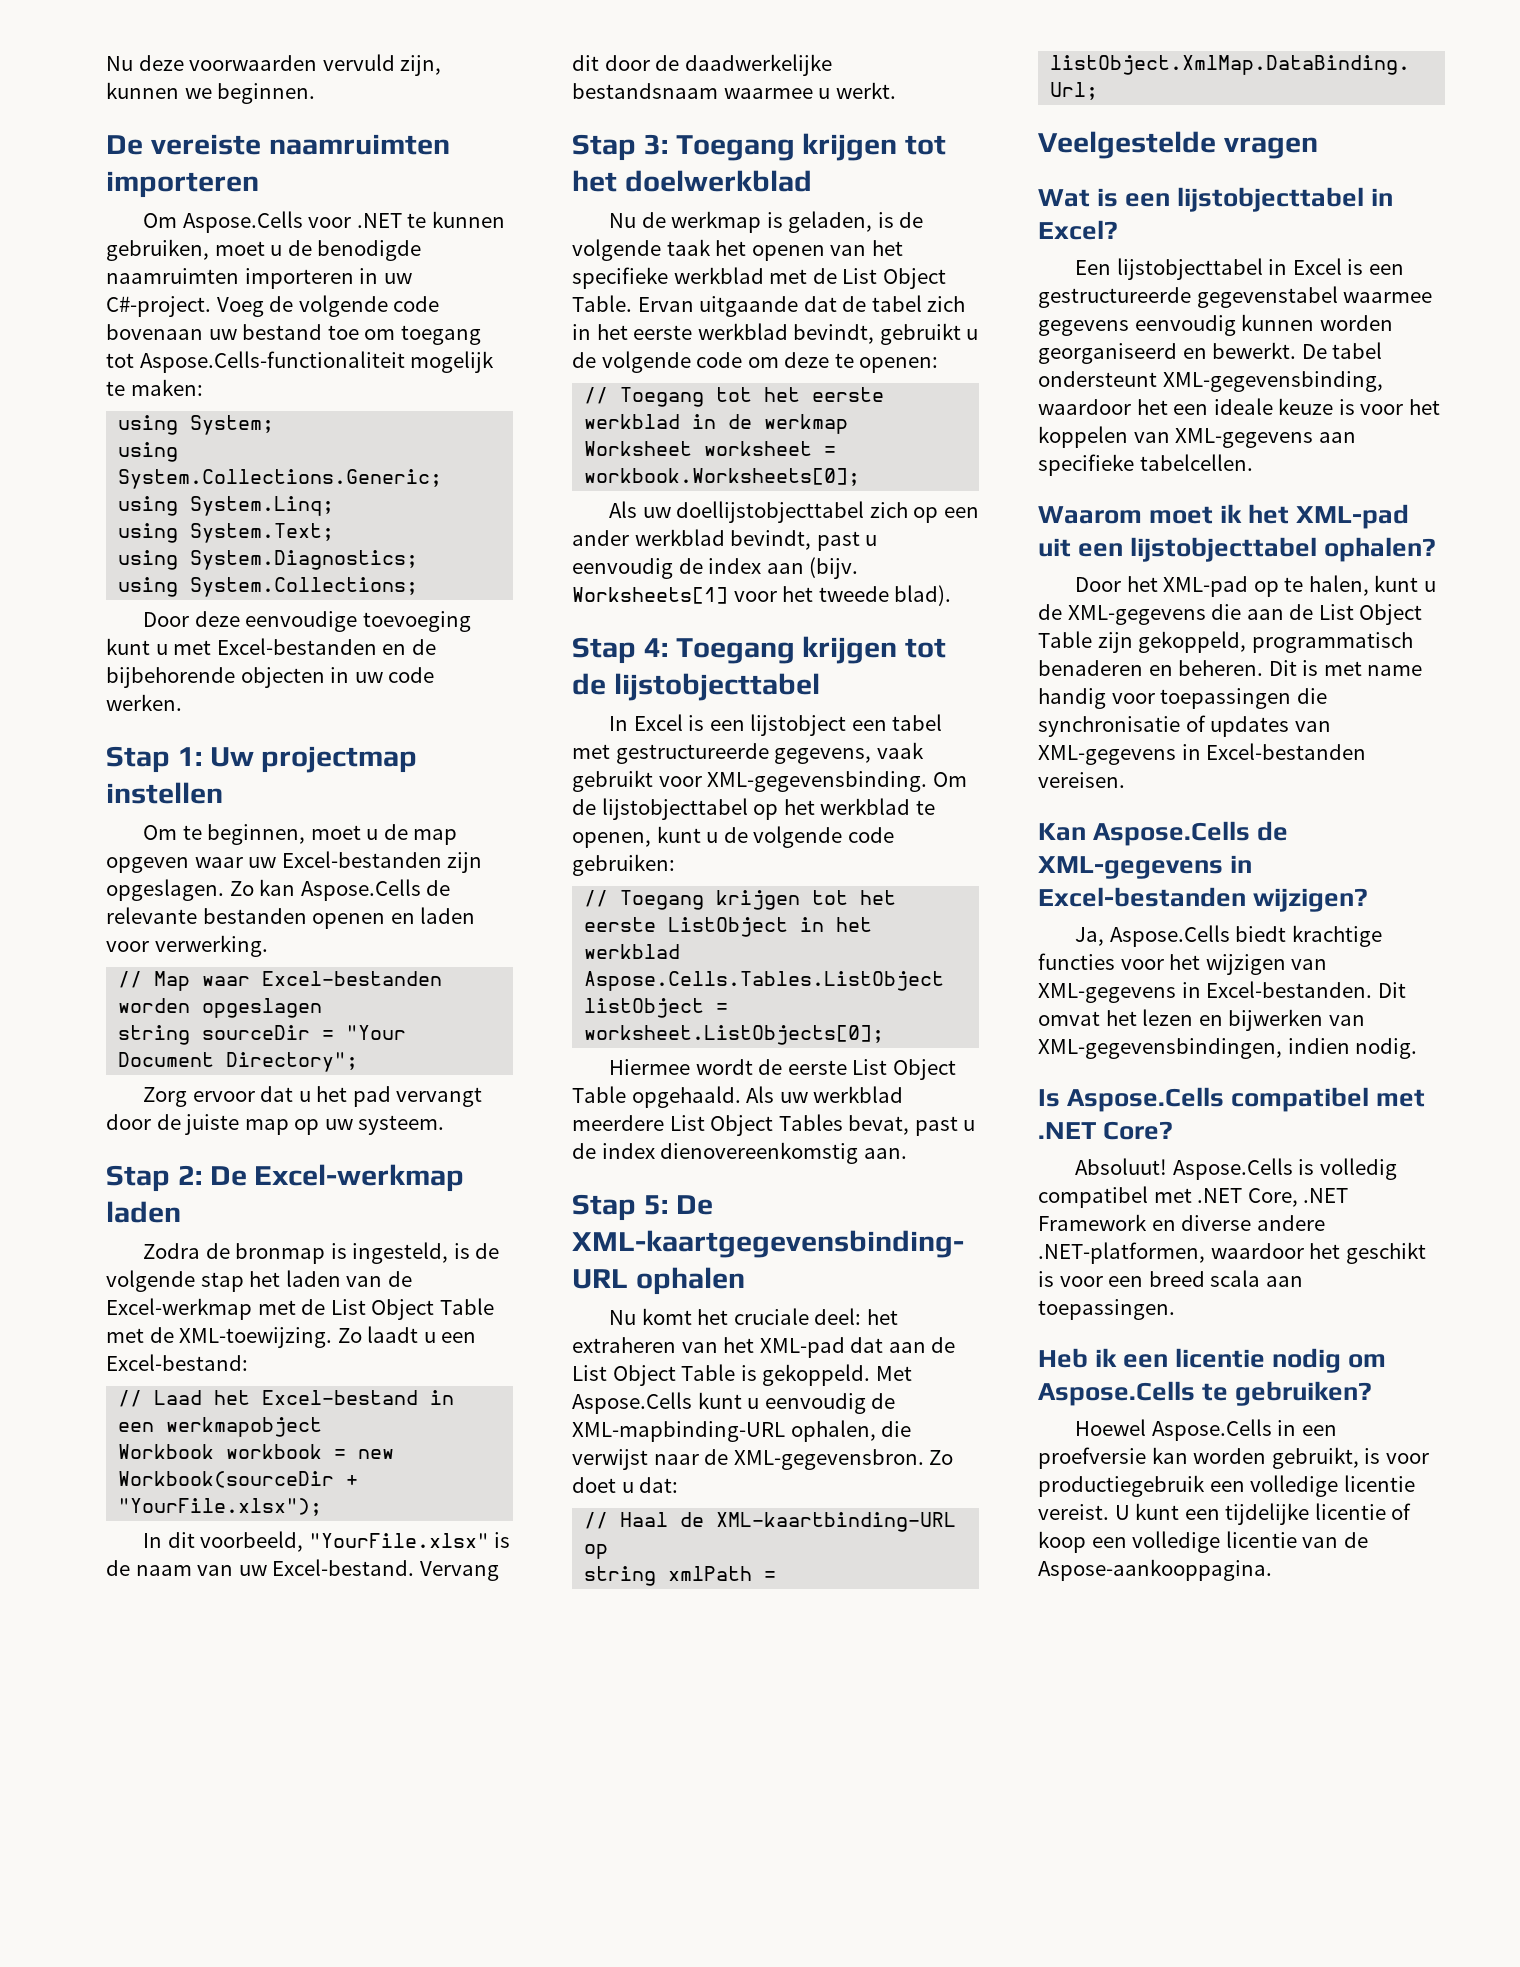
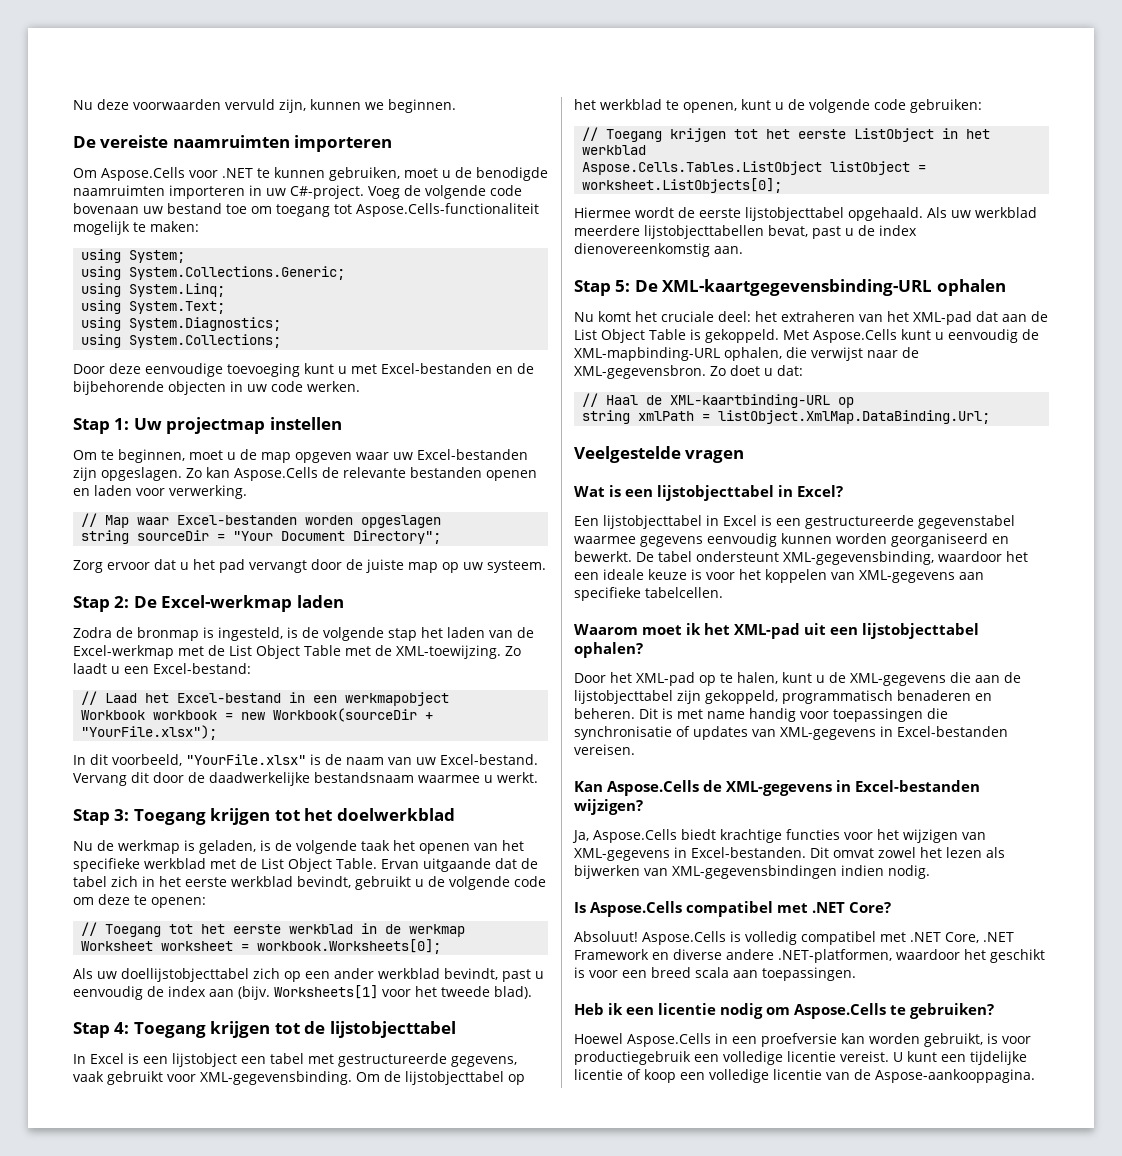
[852,1059,956,1080] [572,1086,626,1103] List Object Table -> [745,207,844,221] lijstobjecttabel
[669,1114,843,1136] List Object Tables -> [644,225,764,239] lijstobjecttabellen
[1318,604,1423,625] [1038,631,1092,648] List Object Table -> [574,690,673,704] lijstobjecttabel
(1100, 1018) none -> [878,847,916,858] zowel
[1198,1015,1223,1026] en -> [986,847,1005,858] als
[1038,1038,1282,1059] XML-gegevensbindingen, -> [672,865,837,879] XML-gegevensbindingen

